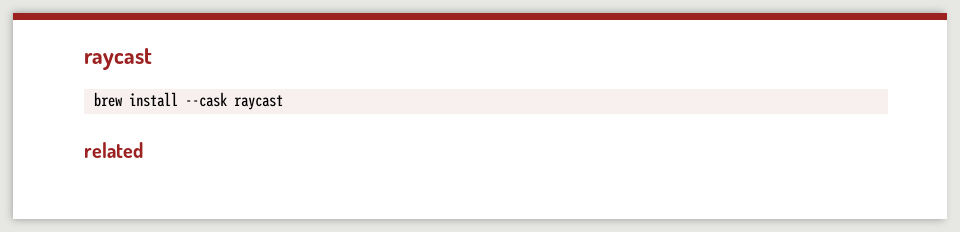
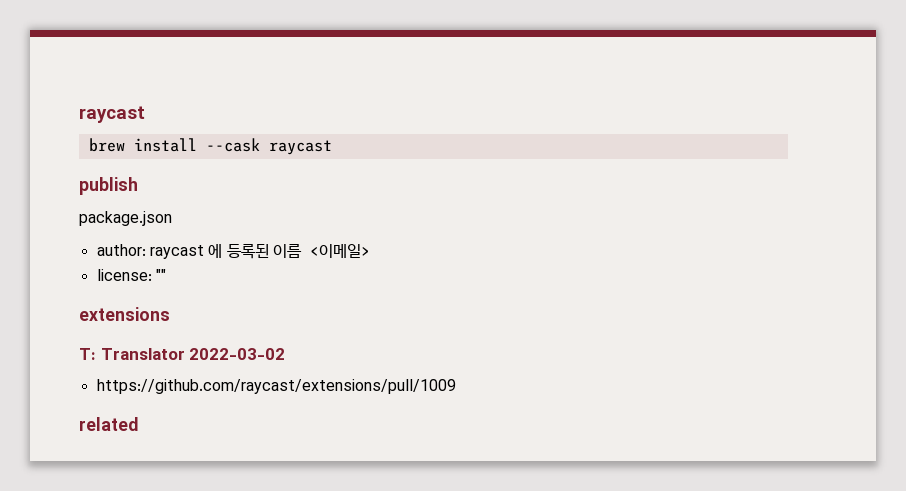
(283, 102) none -> [79,177,138,195] [79,211,172,226] [96,244,370,259] [96,269,166,281] [79,307,170,321] [79,348,286,360] [96,379,456,394] // publish // package.json // author: raycast 에 등록된 이름 <이메일> // license: "" // extensions // T: Translator 2022-03-02 // https://github.com/raycast/extensions/pull/1009

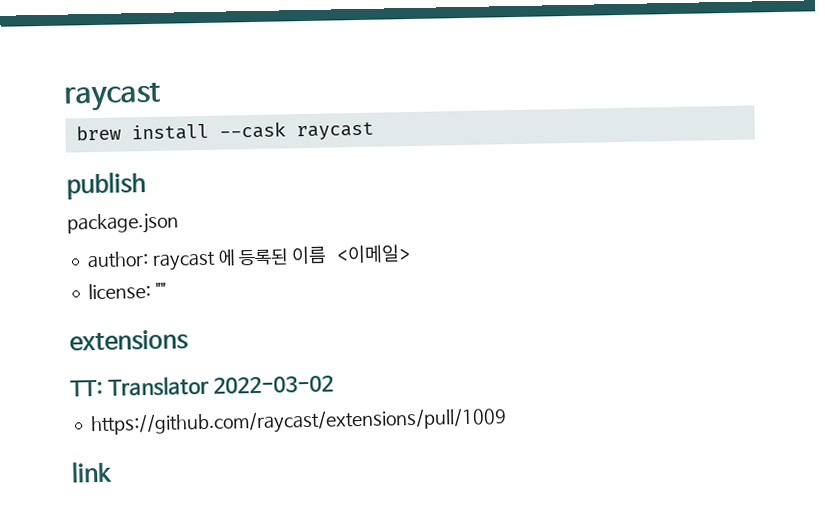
[79,348,96,360] T: -> [70,379,103,397] TT:
[79,417,138,431] related -> [71,461,113,483] link

